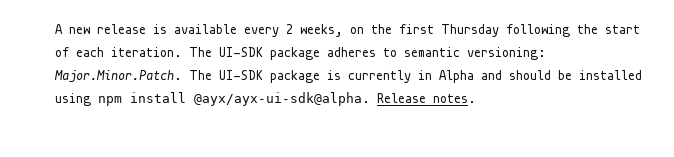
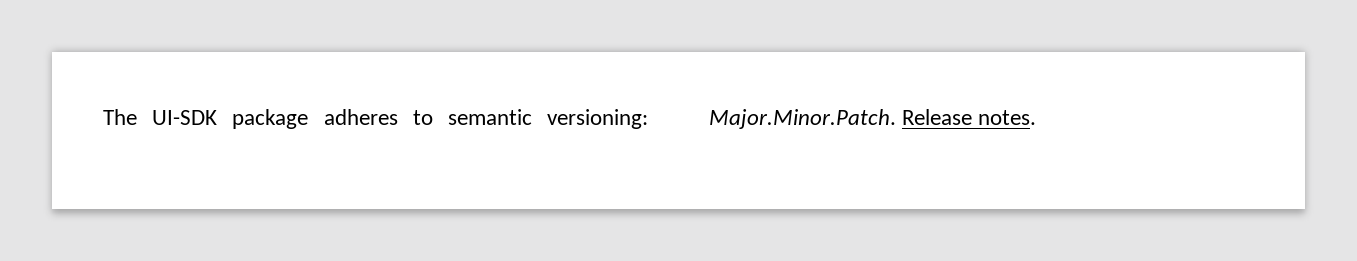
[55,24,640,37] [55,47,182,57] A new release is available every 2 weeks, on the first Thursday following the start of each iteration. -> (103, 117) none
[189,70,642,83] [55,92,370,106] The UI-SDK package is currently in Alpha and should be installed using npm install @ayx/ayx-ui-sdk@alpha. -> (896, 119) none

